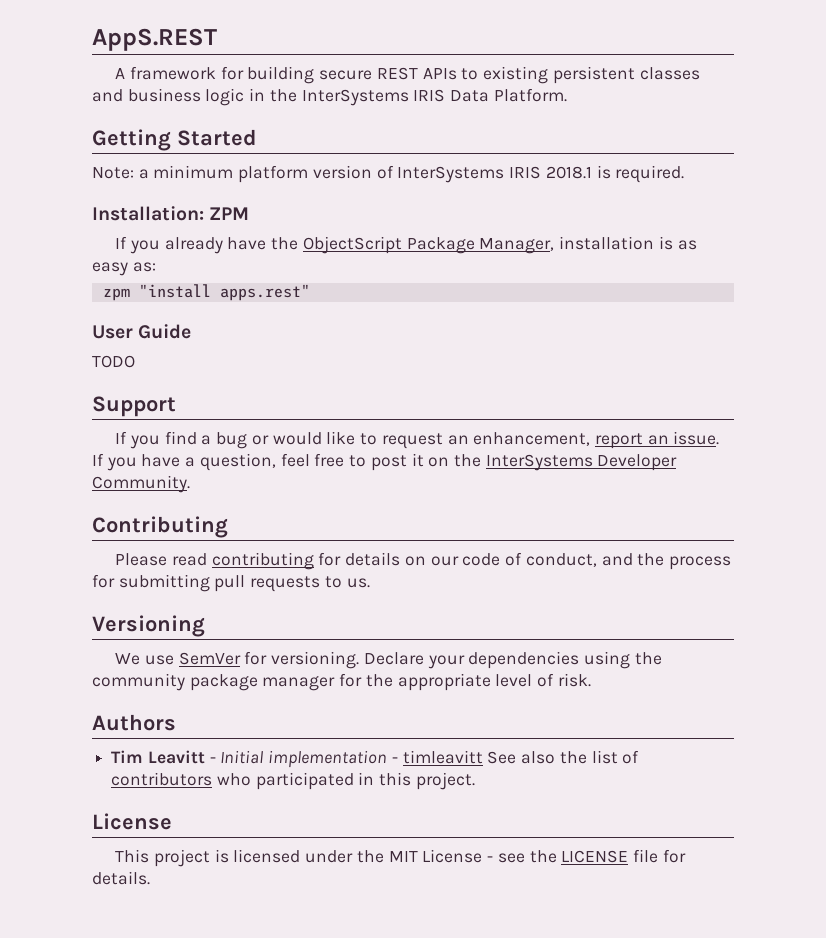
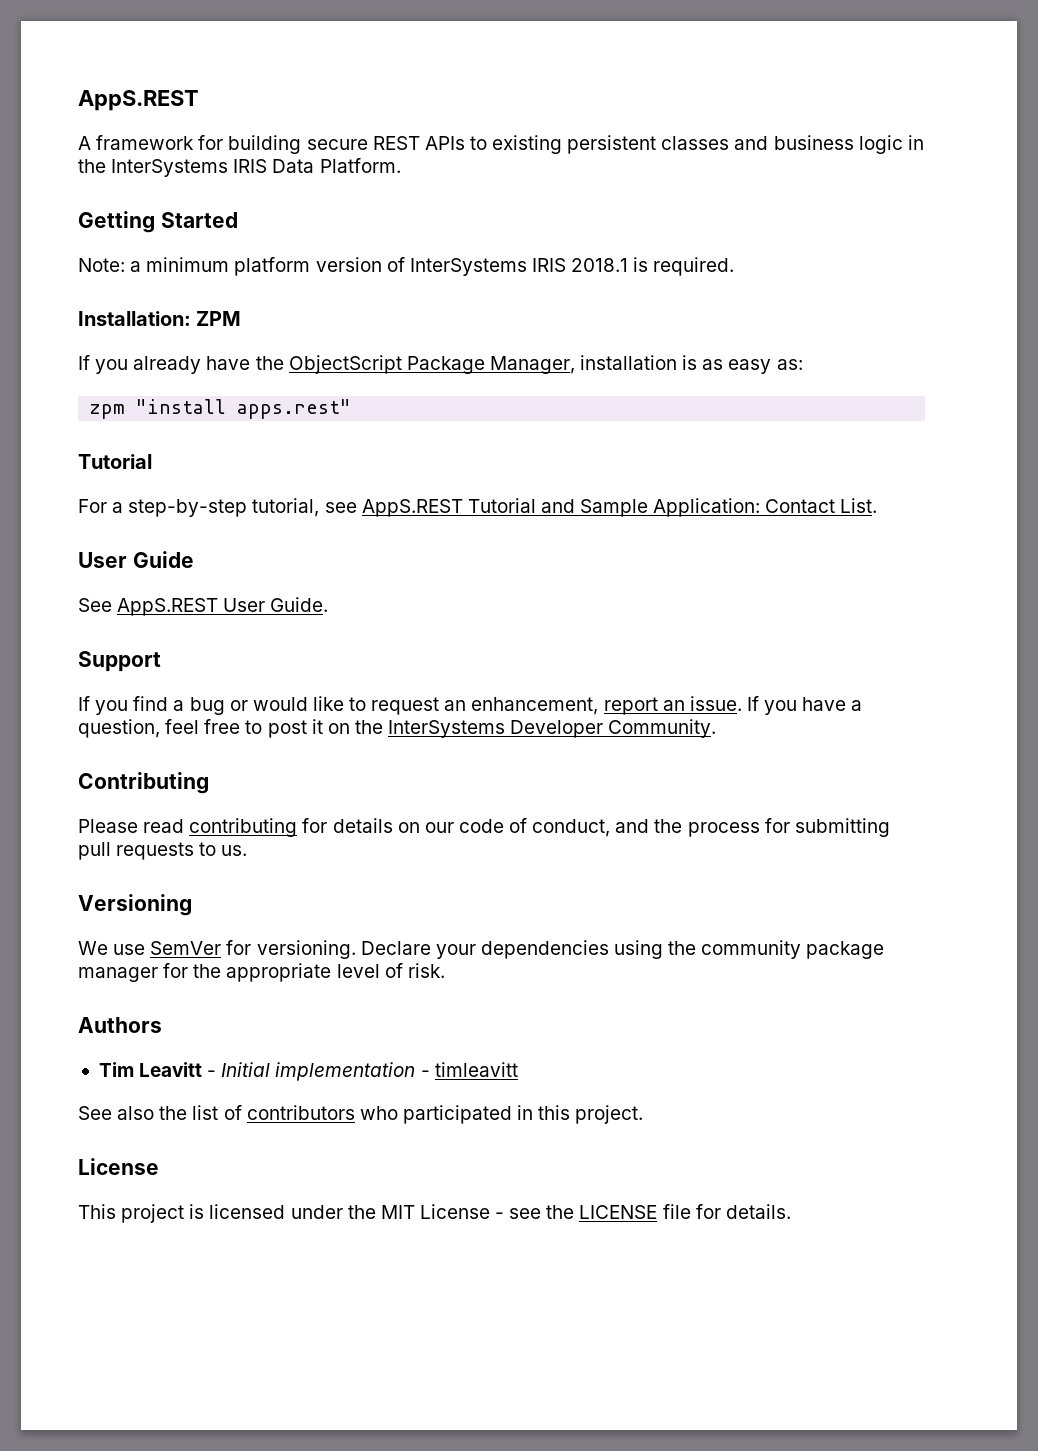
[92,324,192,339] [92,355,135,368] User Guide // TODO -> [78,454,152,469] [78,498,878,517] [78,551,194,568] [78,597,329,616] Tutorial // For a step-by-step tutorial, see AppS.REST Tutorial and Sample Application: Contact List. // User Guide // See AppS.REST User Guide.
(483, 757) none -> (518, 1069) //

